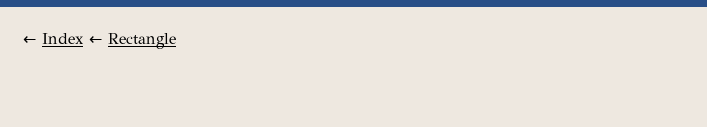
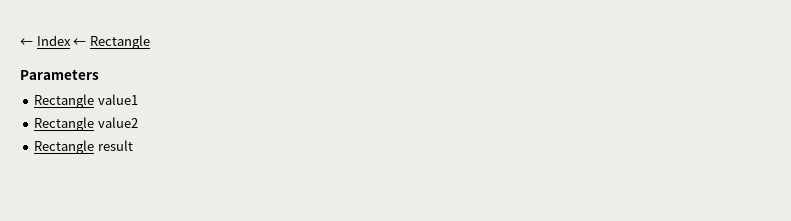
(176, 41) none -> [20,69,99,80] [34,94,138,108] [34,117,138,131] [34,140,133,154] // Parameters // Rectangle value1 // Rectangle value2 // Rectangle result

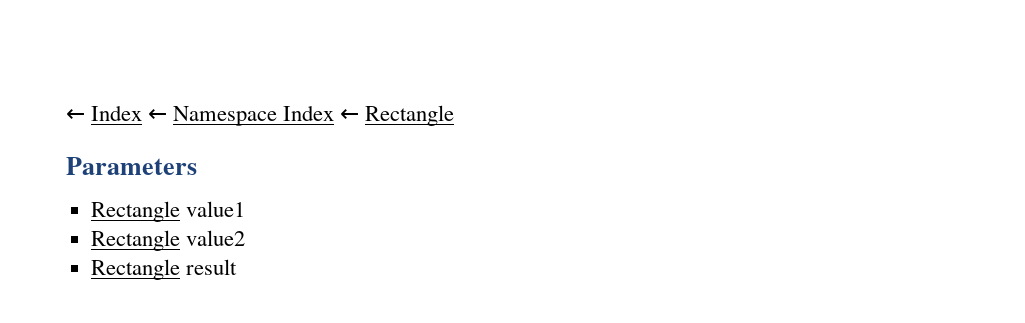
(87, 42) none -> [173,105,360,126] Namespace Index ←

